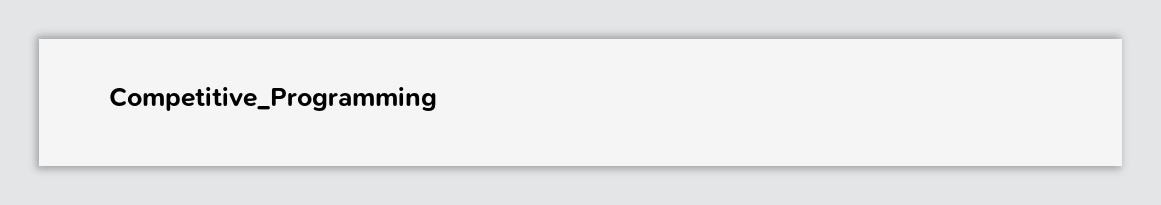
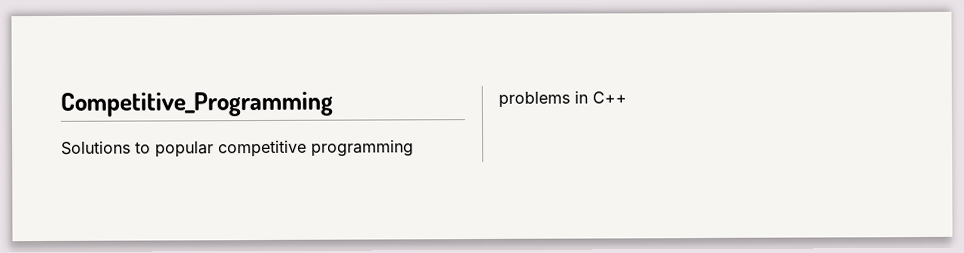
(437, 99) none -> [61,139,414,158] [498,90,627,108] // Solutions to popular competitive programming problems in C++

